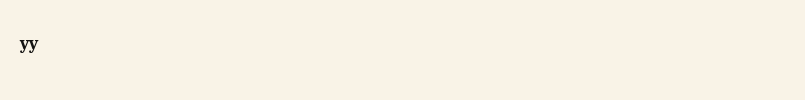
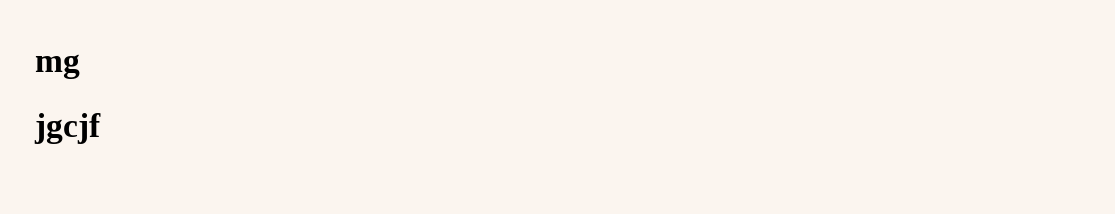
[19,40,39,53] yy -> [35,54,80,79] [34,113,101,144] mg // jgcjf

